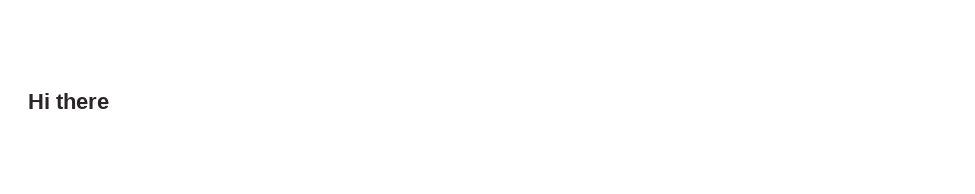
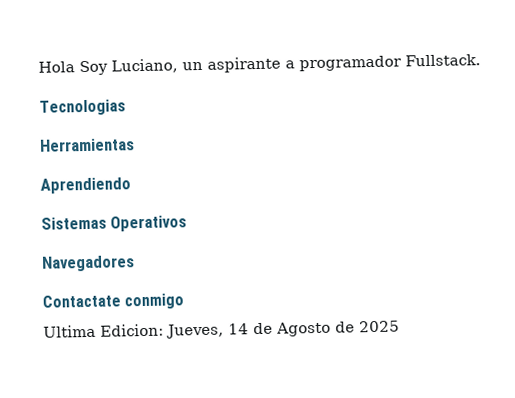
[28,93,109,109] Hi there -> [38,54,481,76] [39,99,126,116] [39,138,135,152] [40,177,131,194] [41,215,188,232] [41,255,135,272] [42,293,185,310] [43,320,400,339] Hola Soy Luciano, un aspirante a programador Fullstack. // Tecnologias // Herramientas // Aprendiendo // Sistemas Operativos // Navegadores // Contactate conmigo // Ultima Edicion: Jueves, 14 de Agosto de 2025

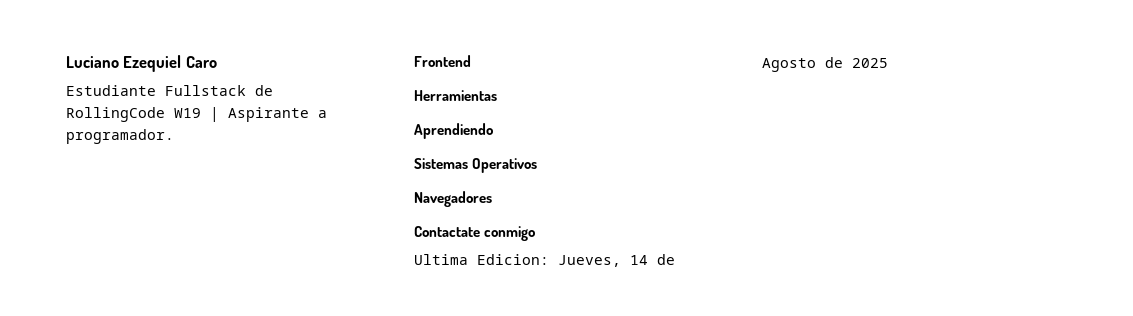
[38,54,481,76] [39,99,126,116] Hola Soy Luciano, un aspirante a programador Fullstack. // Tecnologias -> [66,55,217,72] [66,85,273,96] [66,107,327,122] [66,129,174,144] [414,55,471,67] Luciano Ezequiel Caro // Estudiante Fullstack de RollingCode W19 | Aspirante a programador. // Frontend

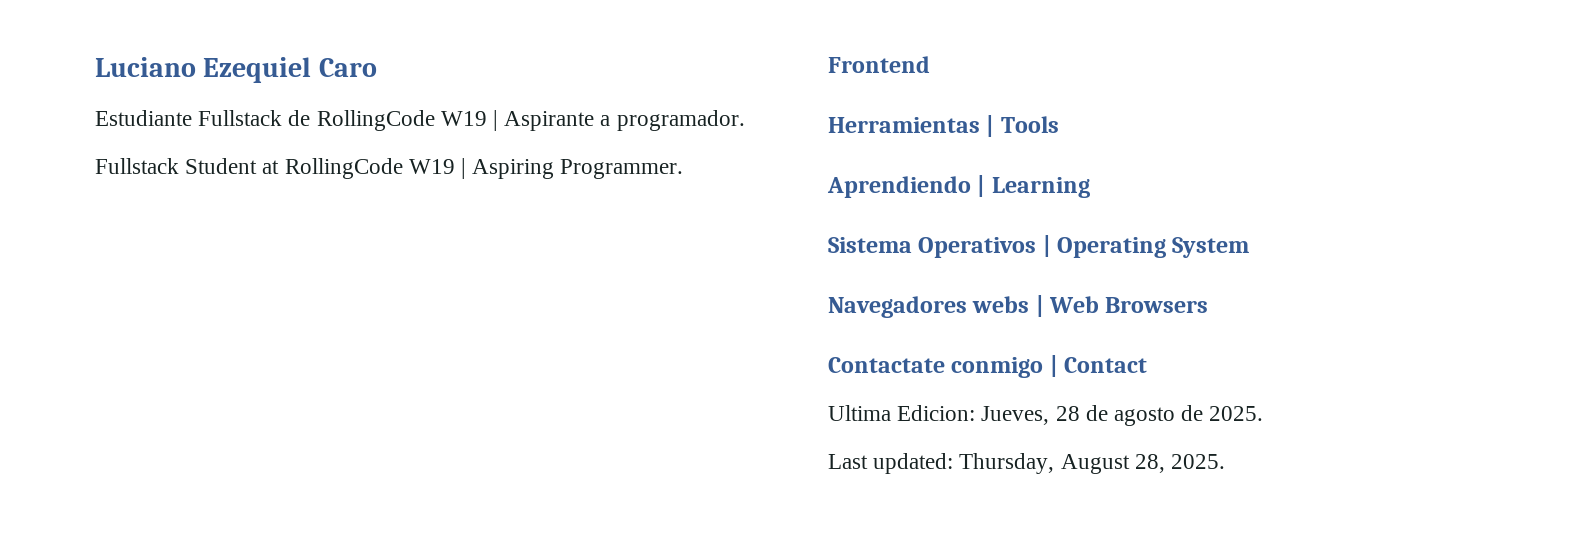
(174, 136) none -> [95,158,684,179] // Fullstack Student at RollingCode W19 | Aspiring Programmer.
(497, 95) none -> [986,115,1059,137] | Tools
[414,158,538,173] [414,191,492,207] // Sistemas Operativos // Navegadores -> [977,175,1090,198] [828,235,1250,258] [828,295,1209,318] | Learning // Sistema Operativos | Operating System // Navegadores webs | Web Browsers
(536, 233) none -> [1049,355,1148,377] | Contact
[630,254,675,265] [762,57,888,72] 14 de Agosto de 2025 -> [1055,405,1264,426] [828,453,1226,474] 28 de agosto de 2025. // Last updated: Thursday, August 28, 2025.

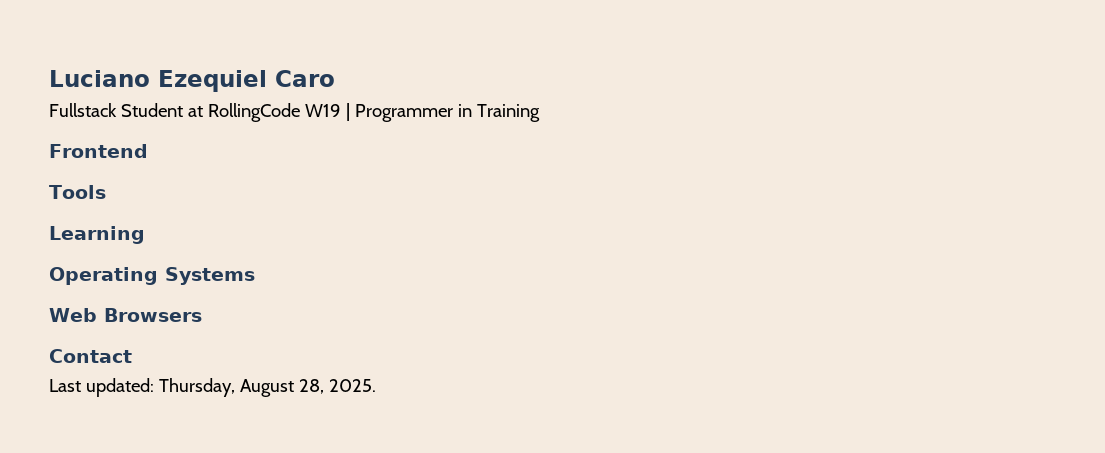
[95,110,745,131] // Estudiante Fullstack de RollingCode W19 | Aspirante a programador. -> (335, 78) none
[472,159,684,179] Aspiring Programmer. -> [354,104,540,122] Programmer in Training
[828,115,995,137] Herramientas | -> (148, 151) none
[827,175,986,198] Aprendiendo | -> (106, 192) none
[828,235,1250,258] [828,295,1209,318] [828,355,1148,378] [828,405,1264,426] Sistema Operativos | Operating System // Navegadores webs | Web Browsers // Contactate conmigo | Contact // Ultima Edicion: Jueves, 28 de agosto de 2025. -> [49,267,255,285] [49,308,202,322] [49,349,132,363] Operating Systems // Web Browsers // Contact

